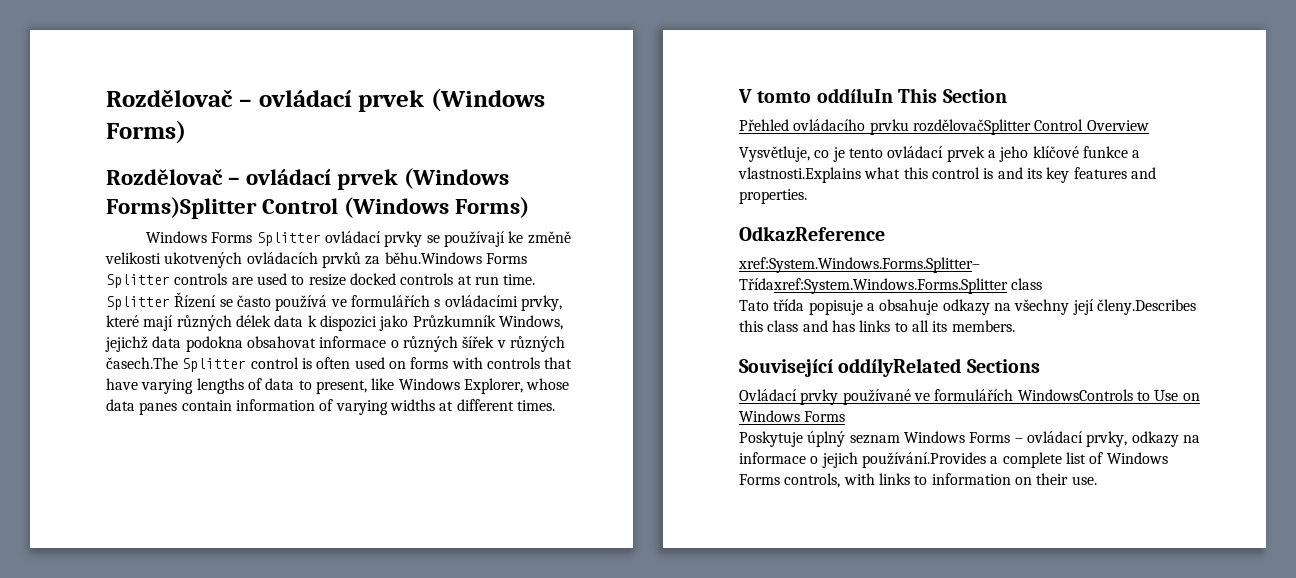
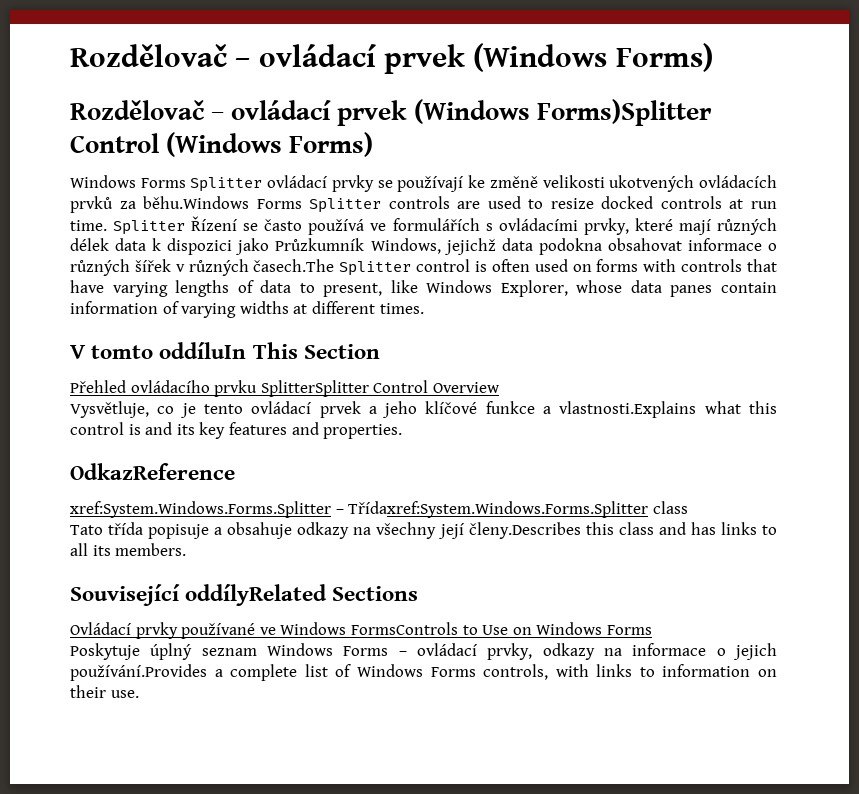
[912,119,1031,135] rozdělovačSplitter -> [260,380,369,397] SplitterSplitter
[738,257,980,273] xref:System.Windows.Forms.Splitter– -> [70,501,344,518] xref:System.Windows.Forms.Splitter –
[934,389,1133,401] formulářích WindowsControls -> [280,622,458,635] Windows FormsControls

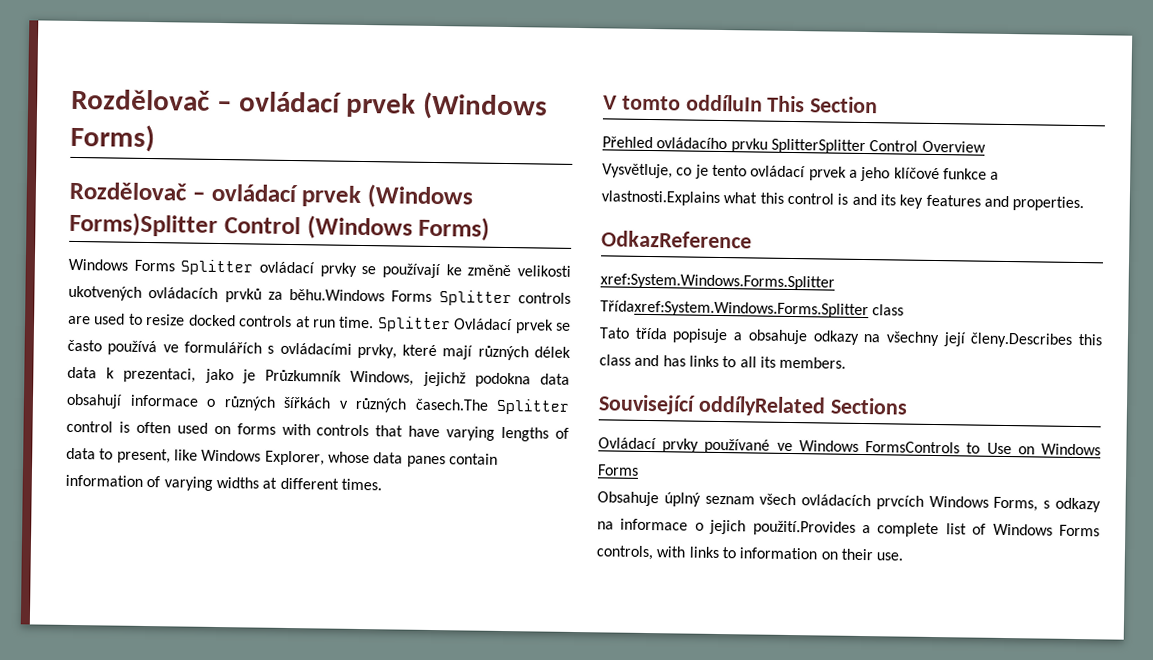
[191,216,239,231] Řízení -> [453,318,554,334] Ovládací prvek
[167,238,682,255] dispozici jako Průzkumník Windows, jejichž data podokna obsahovat -> [123,367,570,388] [66,393,123,409] prezentaci, jako je Průzkumník Windows, jejichž podokna data obsahují
[134,259,171,272] šířek -> [283,396,331,409] šířkách
[335,509,344,514] – -> (835, 282) none
[70,643,140,660] Poskytuje -> [597,491,659,507] Obsahuje
[267,643,533,660] Windows Forms – ovládací prvky, -> [759,493,1051,512] všech ovládacích prvcích Windows Forms, s
[70,664,207,681] používání.Provides -> [752,520,856,536] použití.Provides

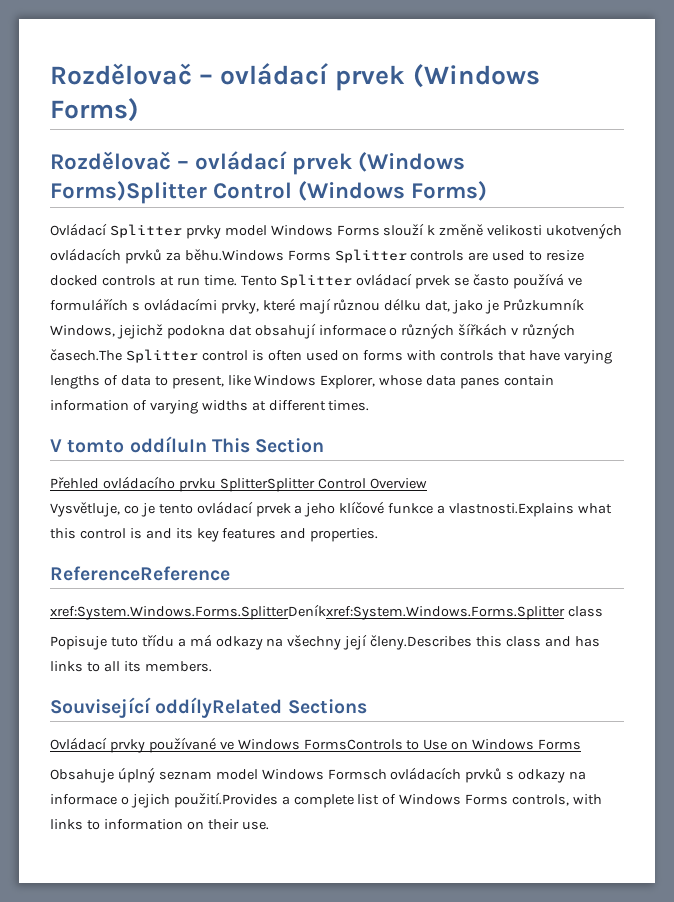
[68,258,462,279] Windows Forms Splitter ovládací prvky se používají ke -> [50,223,436,239] Ovládací Splitter prvky model Windows Forms slouží k
[376,316,514,333] Splitter Ovládací -> [240,273,413,288] Tento Splitter ovládací
[477,345,571,361] [67,366,197,383] různých délek data k prezentaci, -> [333,298,451,312] různou délku dat,
[540,373,570,385] data -> [228,325,252,336] dat
[601,230,752,249] [600,273,835,291] [600,300,905,319] [599,327,808,345] OdkazReference // xref:System.Windows.Forms.Splitter Třídaxref:System.Windows.Forms.Splitter class // Tato třída popisuje a obsahuje -> [50,566,230,581] [50,604,603,620] [50,634,212,650] ReferenceReference // xref:System.Windows.Forms.SplitterDeníkxref:System.Windows.Forms.Splitter class // Popisuje tuto třídu a má
[759,493,1039,512] všech ovládacích prvcích Windows Forms, -> [215,767,503,783] model Windows Formsch ovládacích prvků

